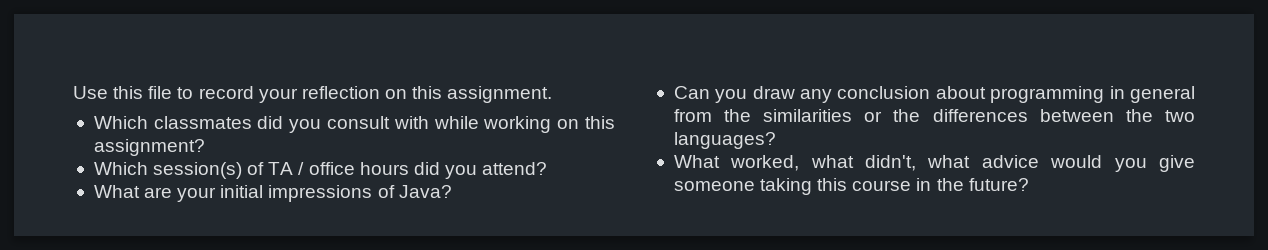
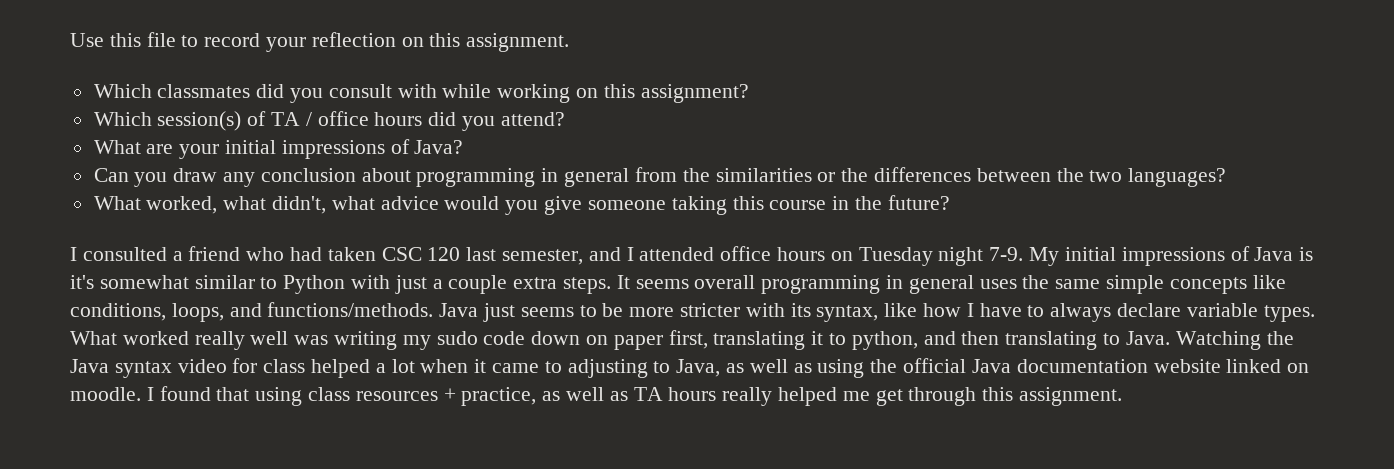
(1029, 184) none -> [70,246,1314,266] [70,275,1286,294] [70,302,1315,322] [70,330,1294,350] [70,358,1310,378] [70,386,1123,406] // I consulted a friend who had taken CSC 120 last semester, and I attended office hours on Tuesday night 7-9. My initial impressions of Java is it's somewhat similar to Python with just a couple extra steps. It seems overall programming in general uses the same simple concepts like conditions, loops, and functions/methods. Java just seems to be more stricter with its syntax, like how I have to always declare variable types. What worked really well was writing my sudo code down on paper first, translating it to python, and then translating to Java. Watching the Java syntax video for class helped a lot when it came to adjusting to Java, as well as using the official Java documentation website linked on moodle. I found that using class resources + practice, as well as TA hours really helped me get through this assignment.

